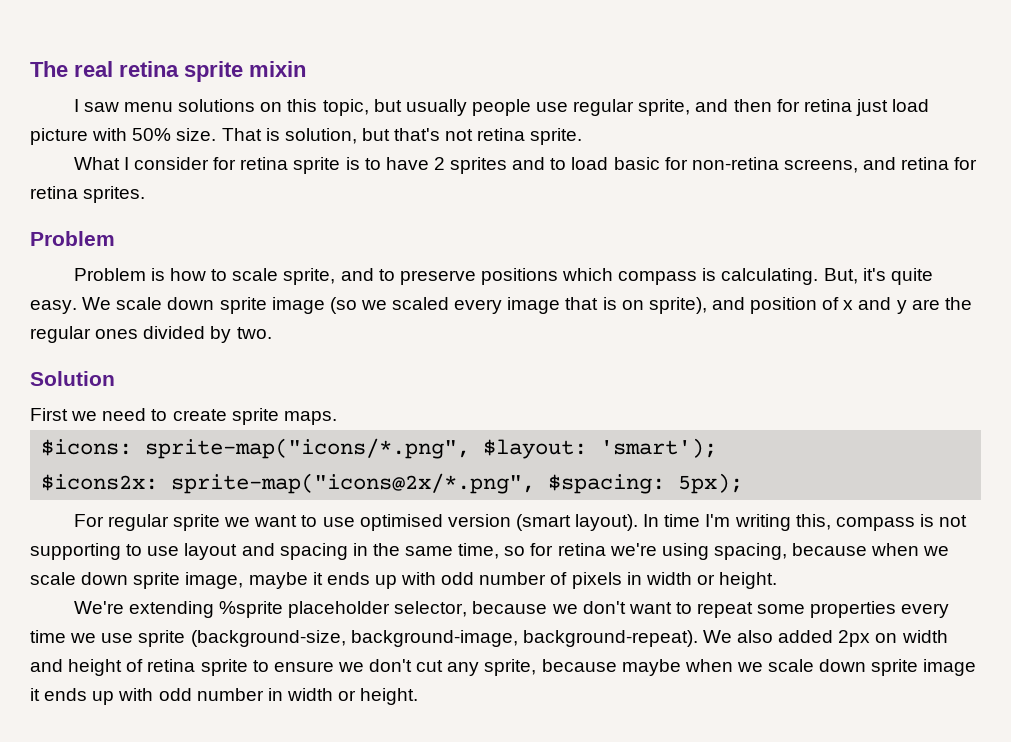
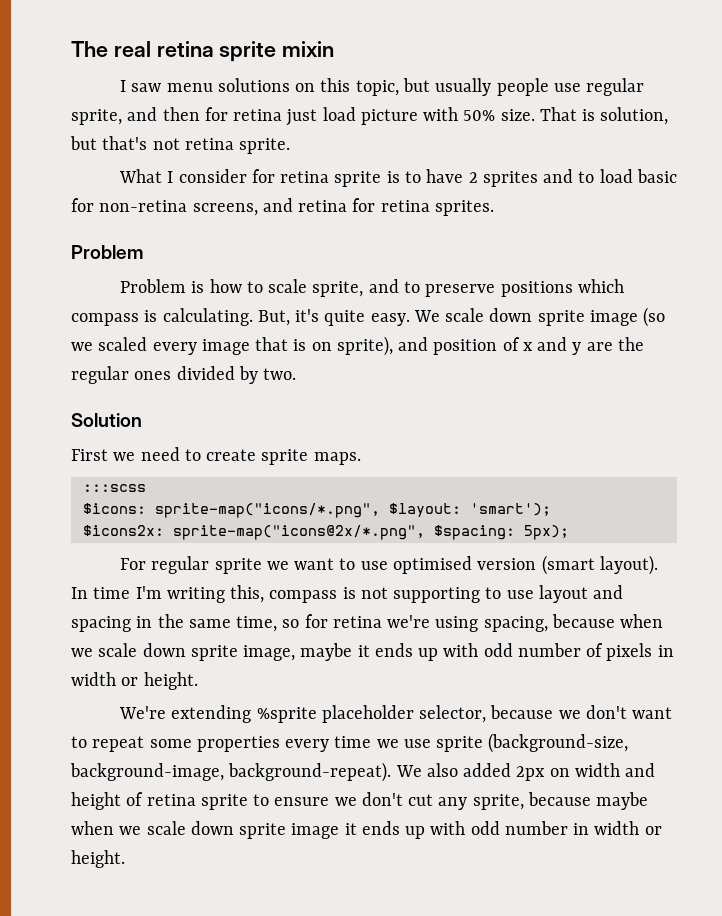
(337, 418) none -> [82,484,146,492] // :::scss

